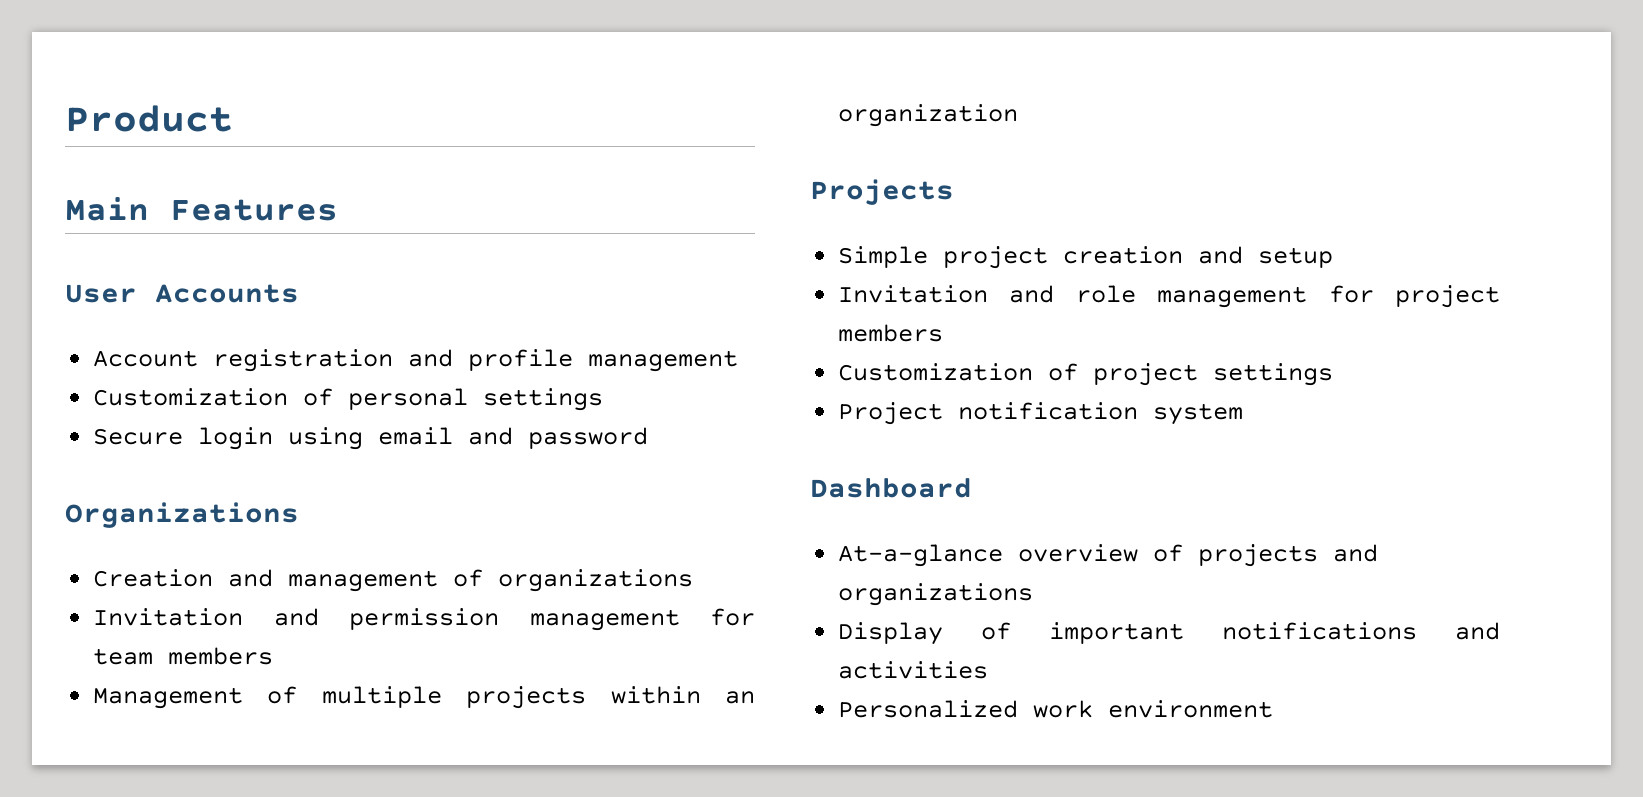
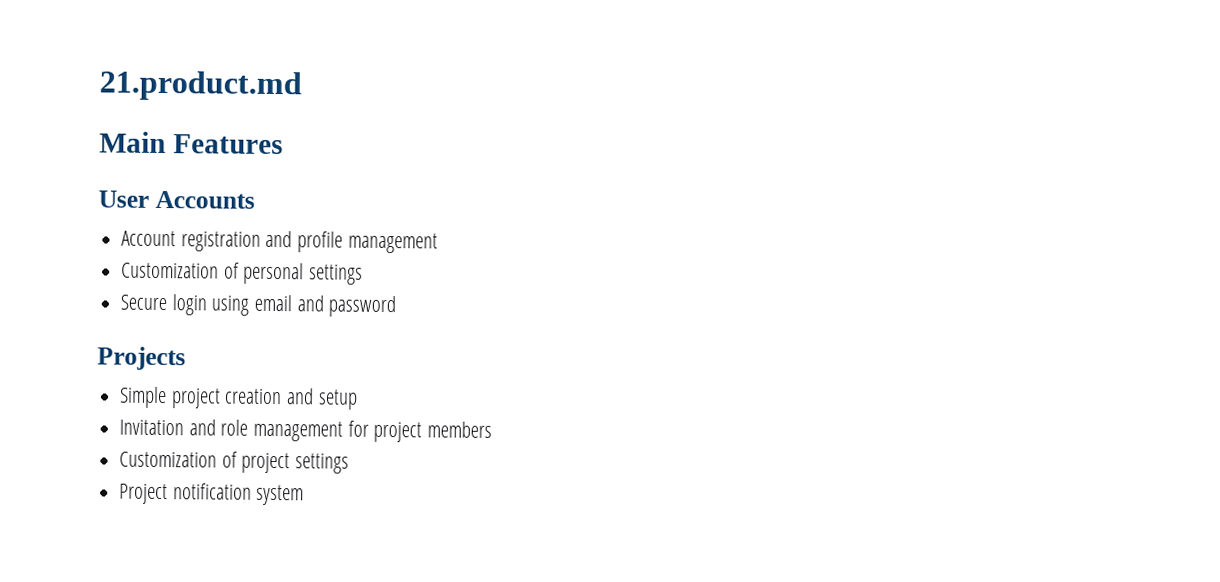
[65,105,233,132] Product -> [99,70,302,102] 21.product.md
[65,502,299,528] [93,569,694,592] [93,608,755,631] [93,647,274,665] [93,686,755,709] [838,104,1019,127] // Organizations // Creation and management of organizations // Invitation and permission management for team members // Management of multiple projects within an organization -> (397, 306) none
[810,478,972,498] [838,544,1379,567] [838,583,1034,606] [838,622,1500,645] [838,661,989,679] [838,700,1274,718] // Dashboard // At-a-glance overview of projects and organizations // Display of important notifications and activities // Personalized work environment -> (305, 495) none

